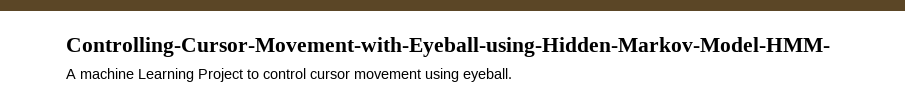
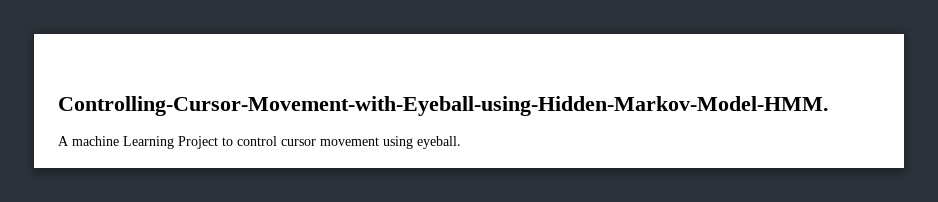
[66,37,830,57] Controlling-Cursor-Movement-with-Eyeball-using-Hidden-Markov-Model-HMM- -> [58,96,829,116] Controlling-Cursor-Movement-with-Eyeball-using-Hidden-Markov-Model-HMM.

